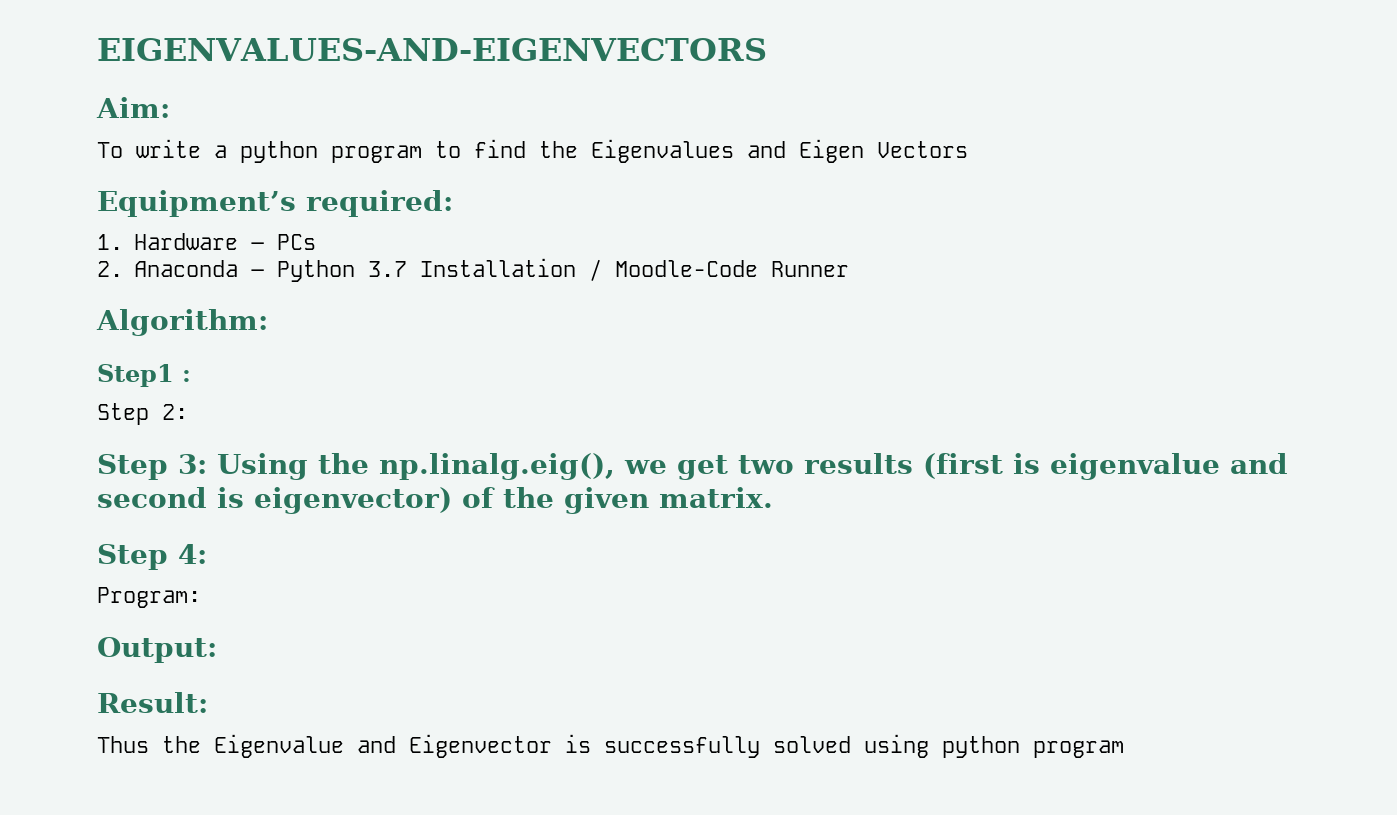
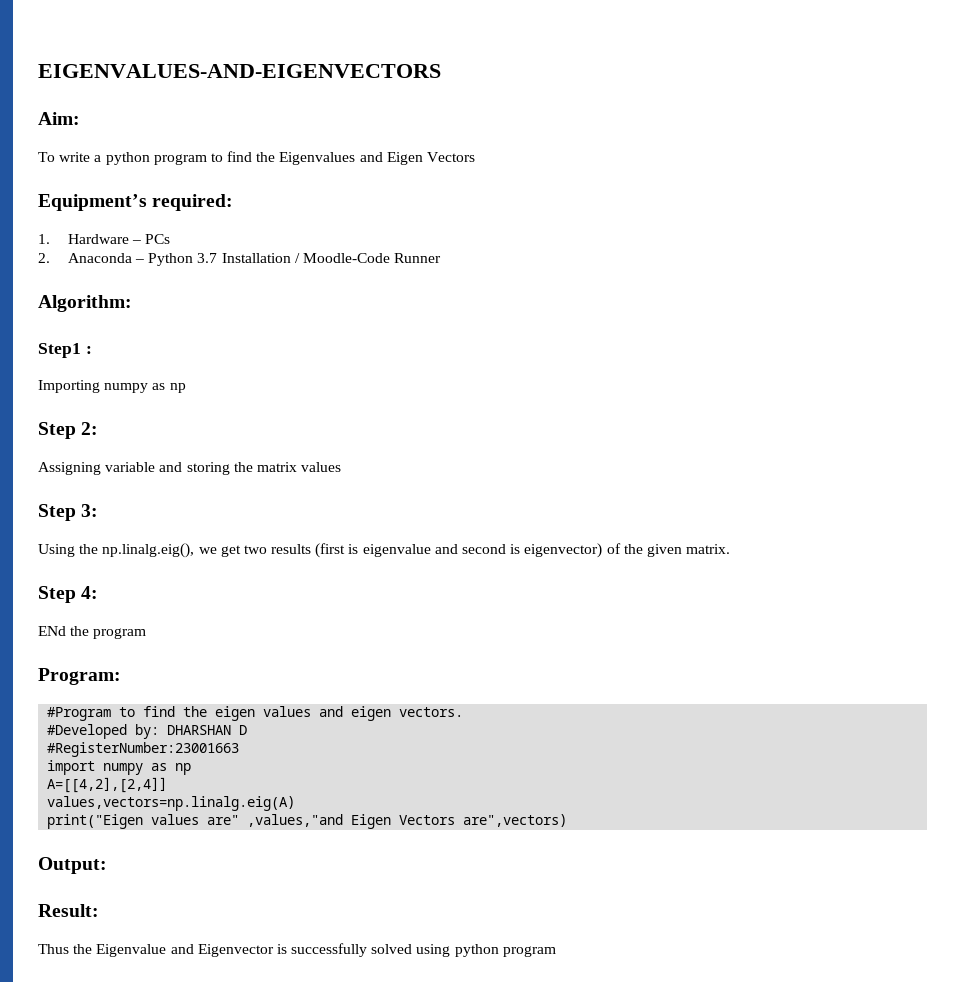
[97,403,188,425] Step 2: -> [38,380,186,393] [38,422,99,439] [38,462,342,475] Importing numpy as np // Step 2: // Assigning variable and storing the matrix values
(207, 464) none -> (99, 510) //
[97,587,201,608] Program: -> [38,626,147,639] [38,668,121,685] [47,706,464,721] [47,724,248,739] [47,742,240,757] [47,760,192,775] [47,777,168,793] [47,796,296,811] [47,814,568,829] ENd the program // Program: // #Program to find the eigen values and eigen vectors. // #Developed by: DHARSHAN D // #RegisterNumber:23001663 // import numpy as np // A=[[4,2],[2,4]] // values,vectors=np.linalg.eig(A) // print("Eigen values are" ,values,"and Eigen Vectors are",vectors)

